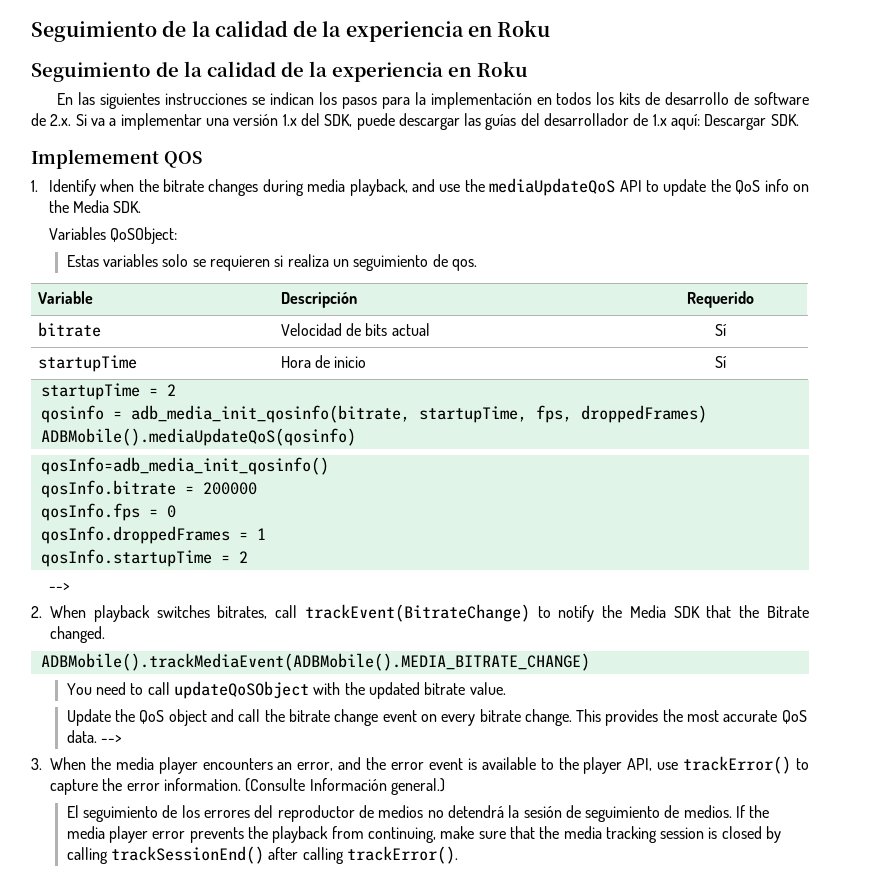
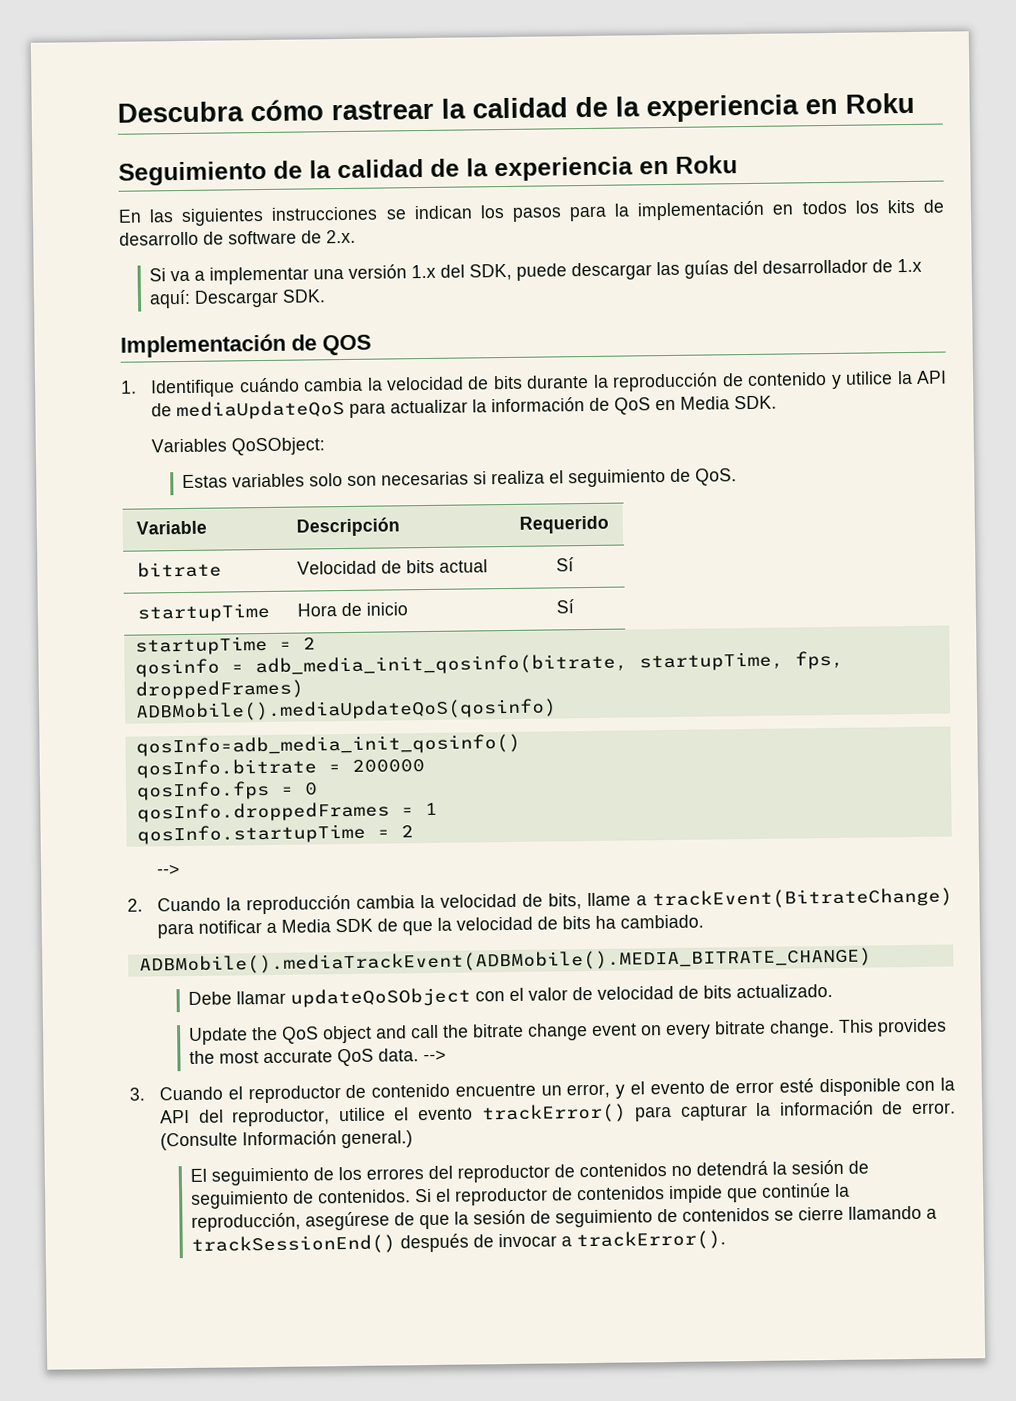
[31,20,187,42] Seguimiento de -> [117,99,434,123] Descubra cómo rastrear
(72, 120) none -> (356, 236) //
[31,149,159,169] Implemement -> [120,333,317,358] Implementación de
[48,178,809,196] [48,200,69,213] Identify when the bitrate changes during media playback, and use the mediaUpdateQoS API to update the QoS info on the -> [151,370,947,398] [151,397,677,421] Identifique cuándo cambia la velocidad de bits durante la reproducción de contenido y utilice la API de mediaUpdateQoS para actualizar la información de QoS en
[192,255,270,271] se requieren -> [347,471,470,486] son necesarias
[332,254,477,271] un seguimiento de qos. -> [549,468,738,488] el seguimiento de QoS.
[50,604,809,622] [50,626,105,643] [40,653,590,671] [66,681,506,699] When playback switches bitrates, call trackEvent(BitrateChange) to notify the Media SDK that the Bitrate changed. // ADBMobile().trackMediaEvent(ADBMobile().MEDIA_BITRATE_CHANGE) // You need to call updateQoSObject with the updated bitrate value. -> [157,887,954,915] [157,914,705,939] [138,947,872,975] [188,983,834,1008] Cuando la reproducción cambia la velocidad de bits, llame a trackEvent(BitrateChange) para notificar a Media SDK de que la velocidad de bits ha cambiado. // ADBMobile().mediaTrackEvent(ADBMobile().MEDIA_BITRATE_CHANGE) // Debe llamar updateQoSObject con el valor de velocidad de bits actualizado.
[50,756,810,774] [50,778,241,795] When the media player encounters an error, and the error event is available to the player API, use trackError() to capture the error information. -> [159,1077,956,1104] [160,1100,956,1127] Cuando el reproductor de contenido encuentre un error, y el evento de error esté disponible con la API del reproductor, utilice el evento trackError() para capturar la información de error.
[378,805,424,818] medios -> [579,1163,668,1178] contenidos
[683,805,770,818] [66,826,782,843] [66,846,344,864] medios. If the media player error prevents the playback from continuing, make sure that the media tracking session is closed by calling trackSessionEnd() after calling -> [318,1183,851,1206] [191,1205,938,1232] [191,1233,573,1255] contenidos. Si el reproductor de contenidos impide que continúe la reproducción, asegúrese de que la sesión de seguimiento de contenidos se cierre llamando a trackSessionEnd() después de invocar a

